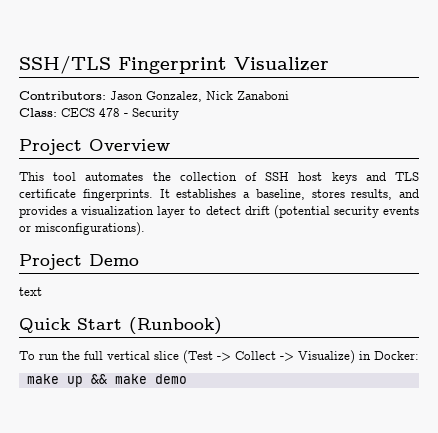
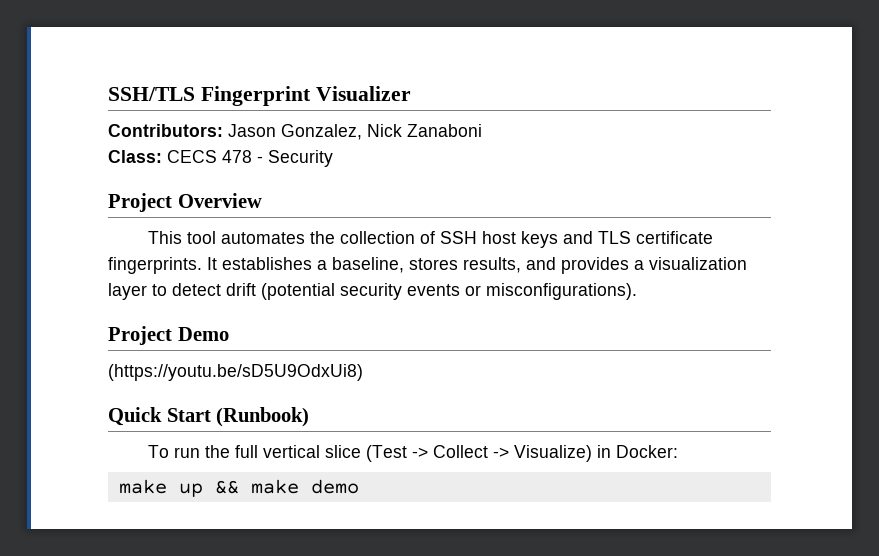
[19,287,42,296] text -> [108,364,363,381] (https://youtu.be/sD5U9OdxUi8)

